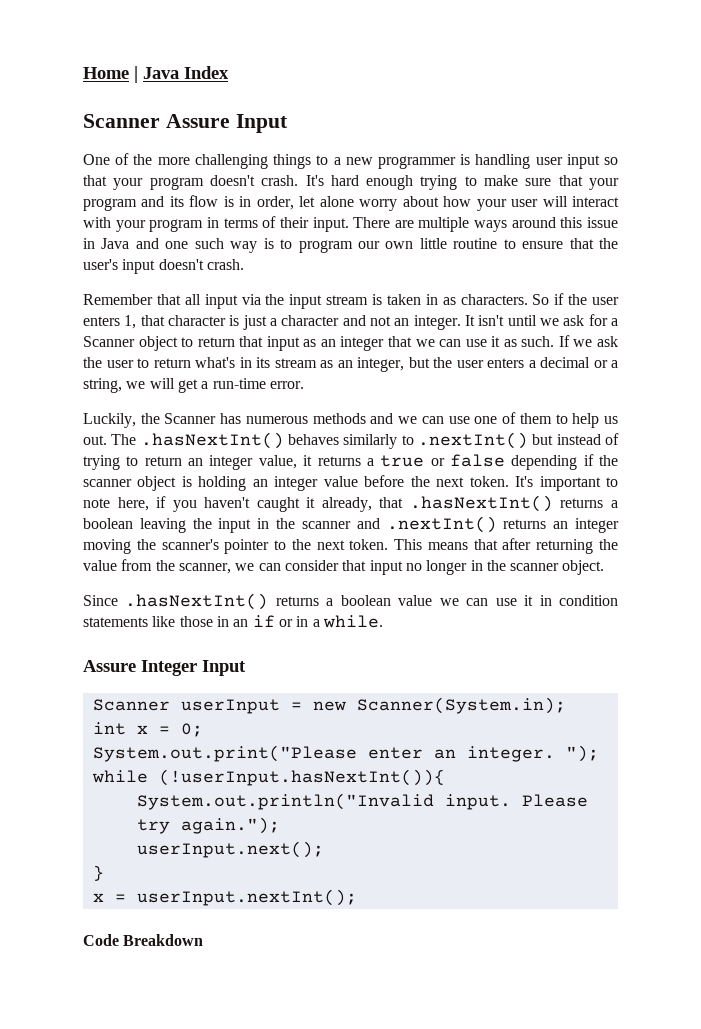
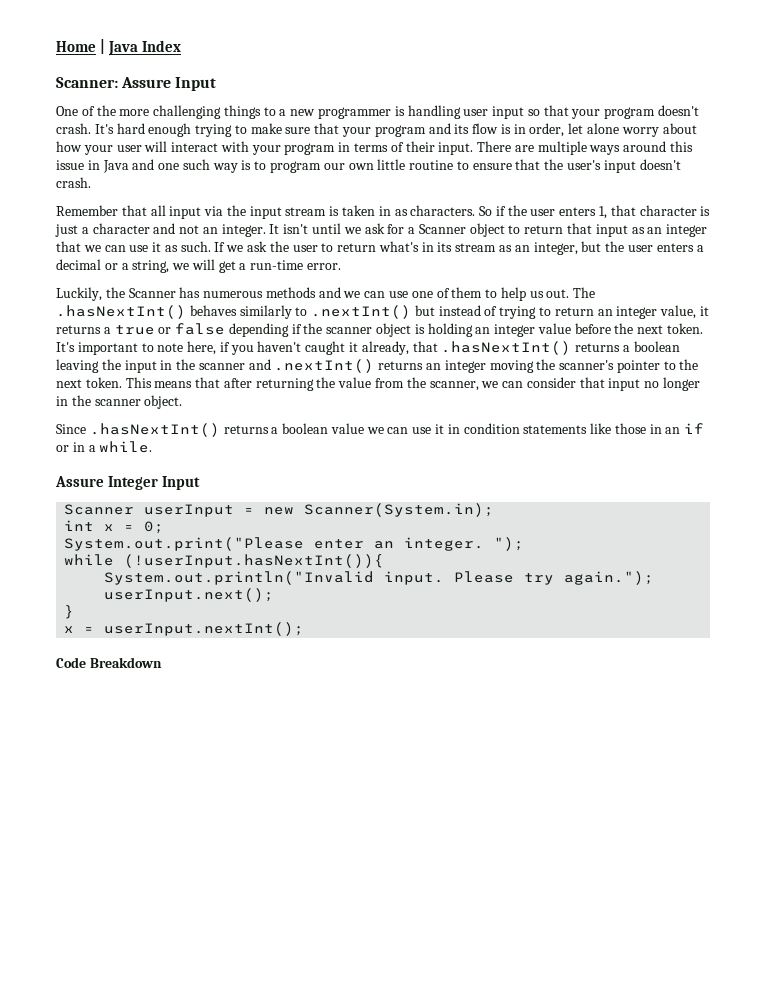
[83,114,160,128] Scanner -> [56,77,118,88] Scanner:

